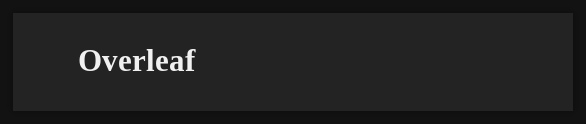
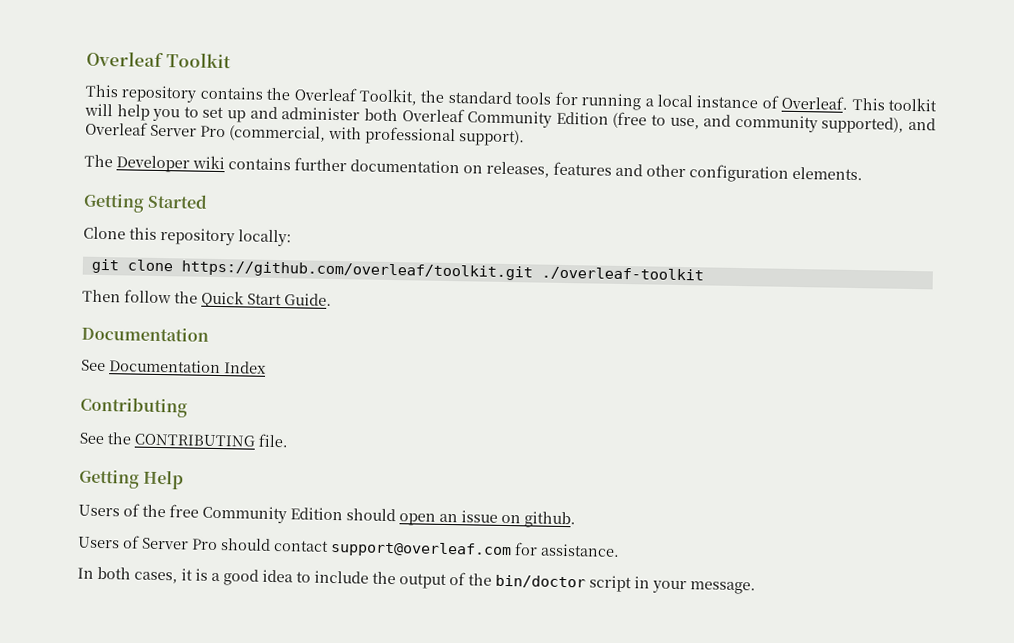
[78,49,196,71] Overleaf -> [86,50,231,69] [85,84,937,112] [84,103,936,134] [85,121,525,147] [84,154,863,183] [83,193,209,213] [83,226,292,247] [90,258,704,282] [82,289,332,308] [81,326,209,342] [81,359,267,374] [80,396,188,418] [79,432,289,448] [79,469,185,490] [78,503,576,529] [78,535,620,559] [77,566,756,595] Overleaf Toolkit // This repository contains the Overleaf Toolkit, the standard tools for running a local instance of Overleaf. This toolkit will help you to set up and administer both Overleaf Community Edition (free to use, and community supported), and Overleaf Server Pro (commercial, with professional support). // The Developer wiki contains further documentation on releases, features and other configuration elements. // Getting Started // Clone this repository locally: // git clone https://github.com/overleaf/toolkit.git ./overleaf-toolkit // Then follow the Quick Start Guide. // Documentation // See Documentation Index // Contributing // See the CONTRIBUTING file. // Getting Help // Users of the free Community Edition should open an issue on github. // Users of Server Pro should contact support@overleaf.com for assistance. // In both cases, it is a good idea to include the output of the bin/doctor script in your message.

